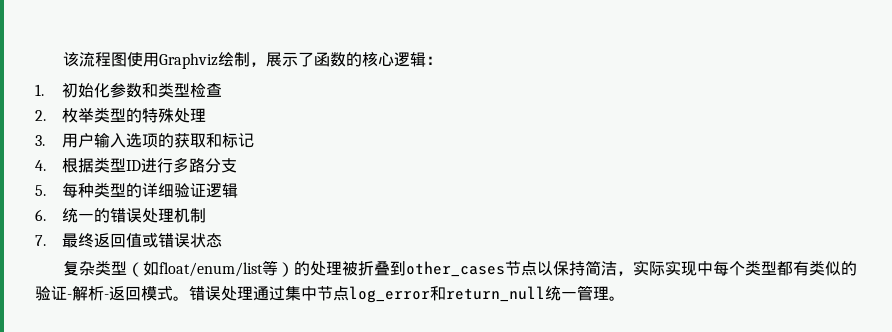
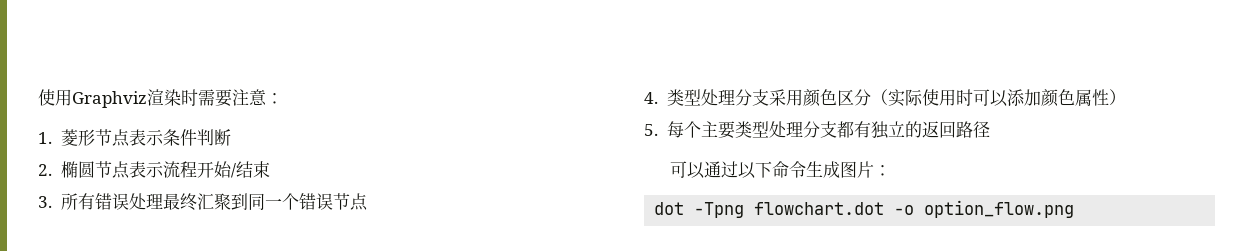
[62,52,442,69] [35,82,223,98] [35,107,207,123] [35,133,255,148] [35,157,238,173] [35,182,239,198] [35,208,207,223] [35,233,223,248] [62,260,857,277] [35,285,625,303] 该流程图使用Graphviz绘制，展示了函数的核心逻辑： // 1.初始化参数和类型检查 // 2.枚举类型的特殊处理 // 3.用户输入选项的获取和标记 // 4.根据类型ID进行多路分支 // 5.每种类型的详细验证逻辑 // 6.统一的错误处理机制 // 7.最终返回值或错误状态 // 复杂类型（如float/enum/list等）的处理被折叠到other_cases节点以保持简洁，实际实现中每个类型都有类似的验证-解析-返回模式。错误处理通过集中节点log_error和return_null统一管理。 -> [38,89,283,108] [38,129,231,147] [38,161,270,179] [38,193,368,211] [644,89,1126,107] [644,121,990,139] [670,161,892,179] [654,200,1075,218] 使用Graphviz渲染时需要注意： // 1.菱形节点表示条件判断 // 2.椭圆节点表示流程开始/结束 // 3.所有错误处理最终汇聚到同一个错误节点 // 4.类型处理分支采用颜色区分（实际使用时可以添加颜色属性） // 5.每个主要类型处理分支都有独立的返回路径 // 可以通过以下命令生成图片： // dot -Tpng flowchart.dot -o option_flow.png

